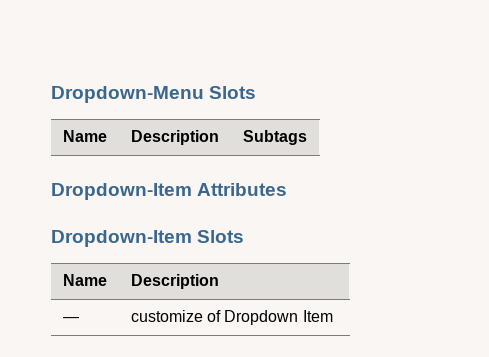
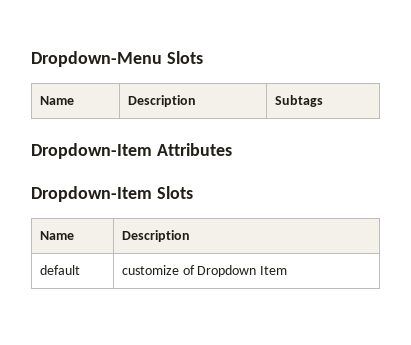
[62,317,79,322] — -> [39,265,80,275] default

